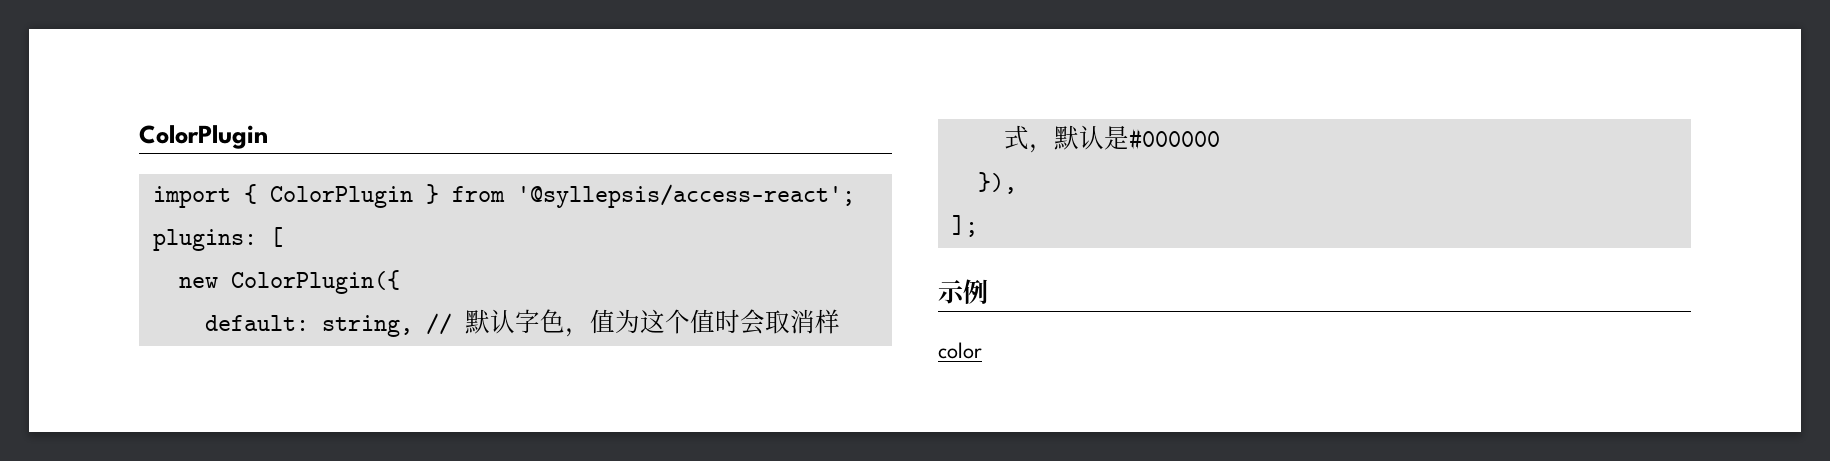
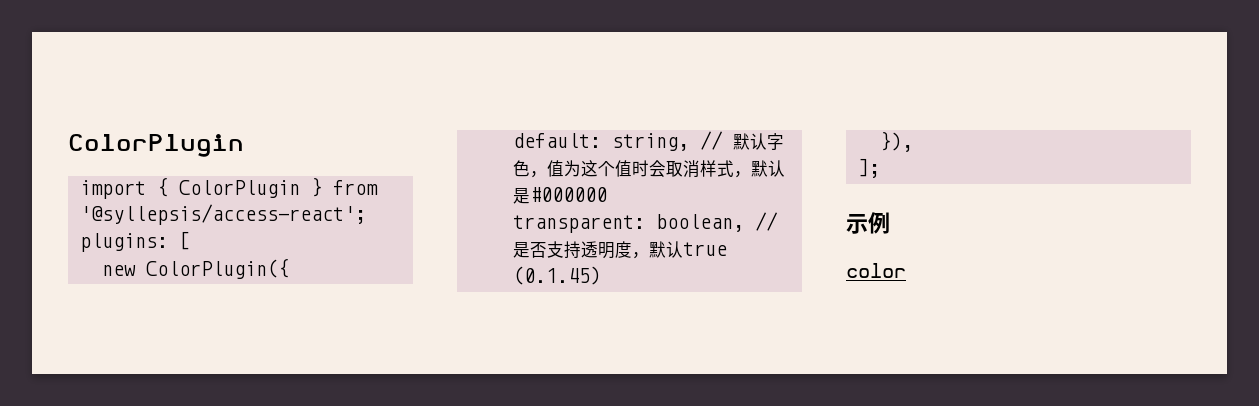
(1220, 139) none -> [513,212,778,233] [513,241,727,259] [513,266,601,285] // transparent: boolean, // 是否支持透明度，默认true (0.1.45)

